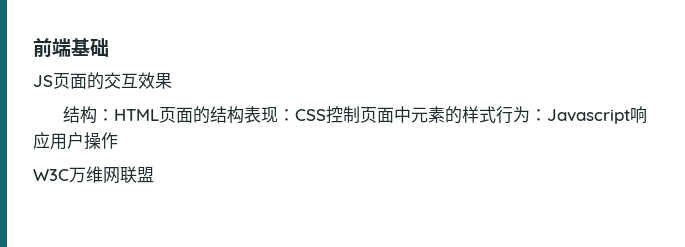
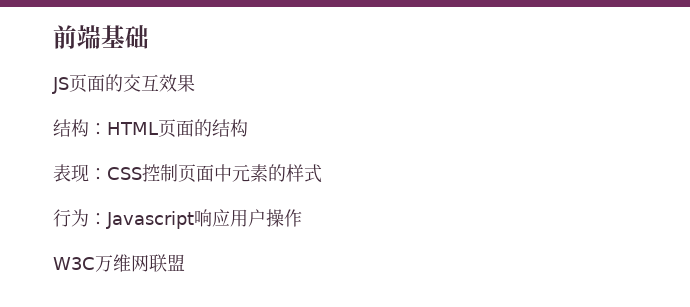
(244, 115) none -> (248, 128) //
(496, 114) none -> (322, 173) //

